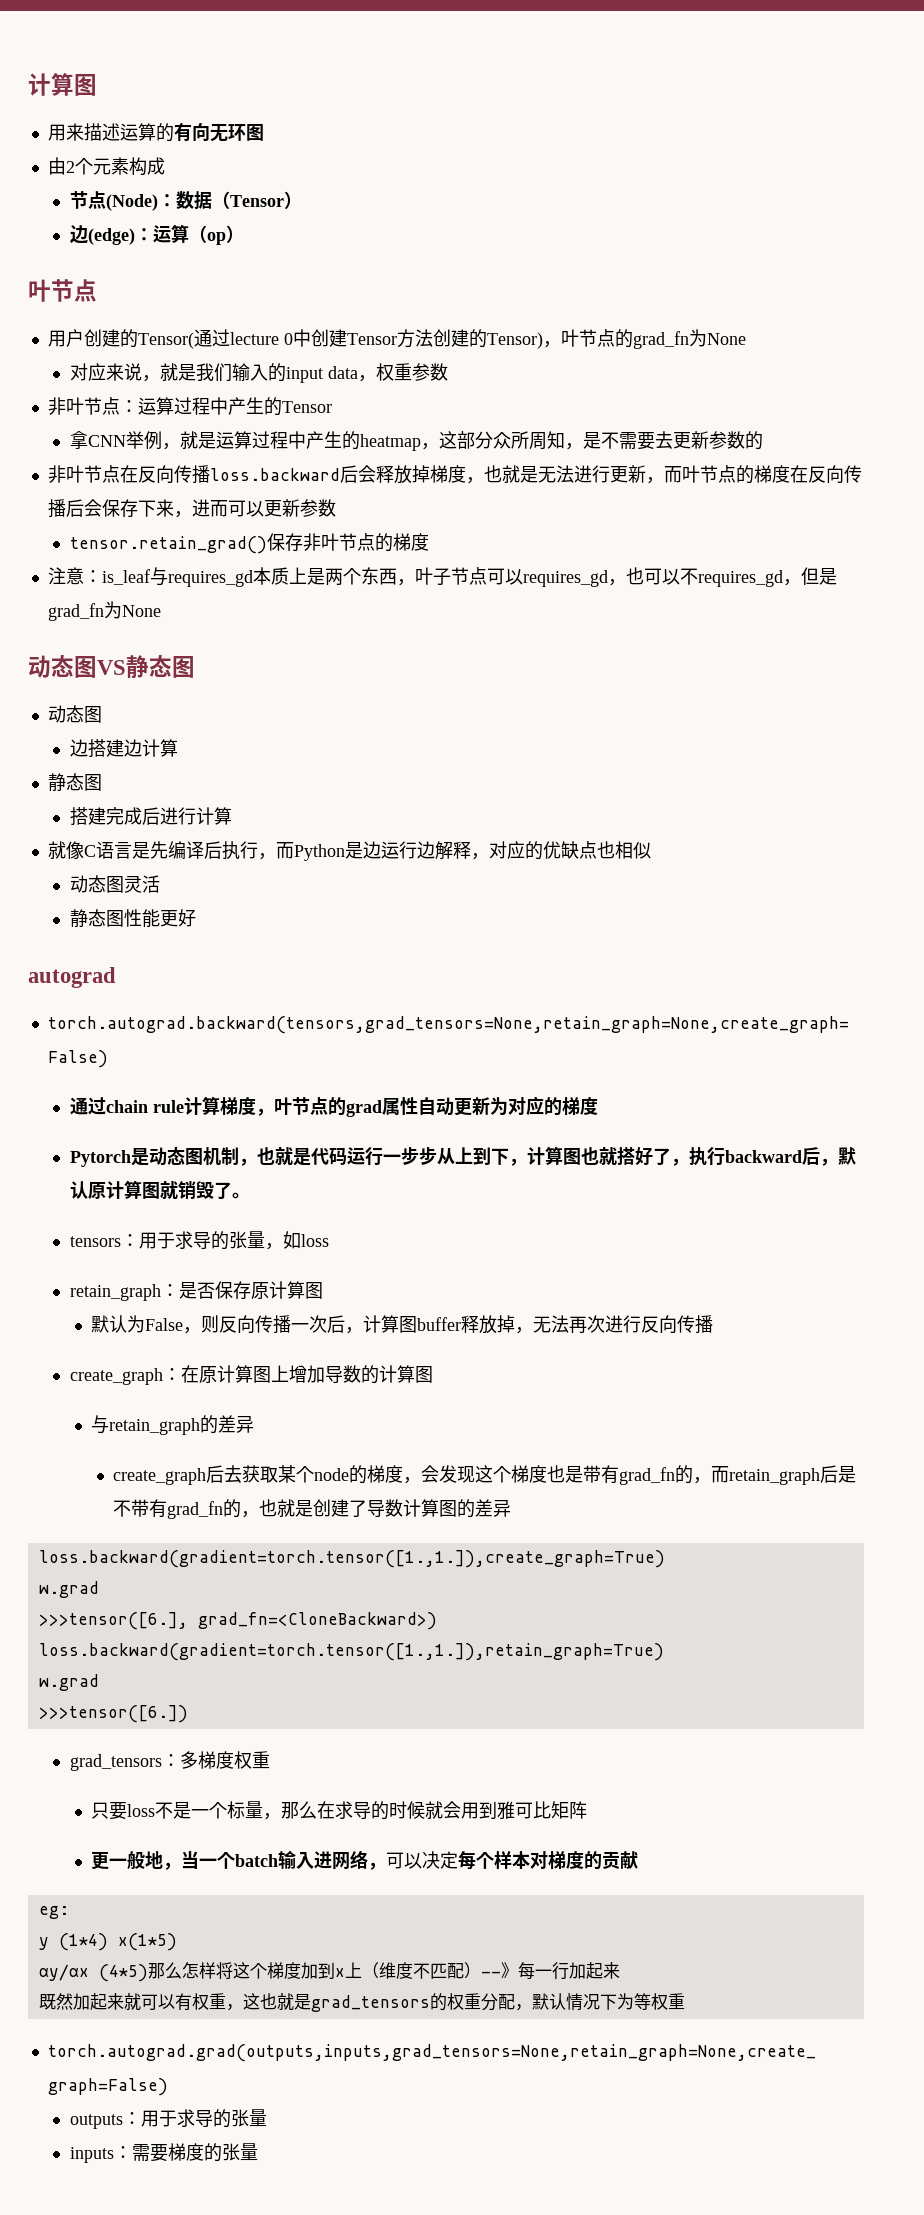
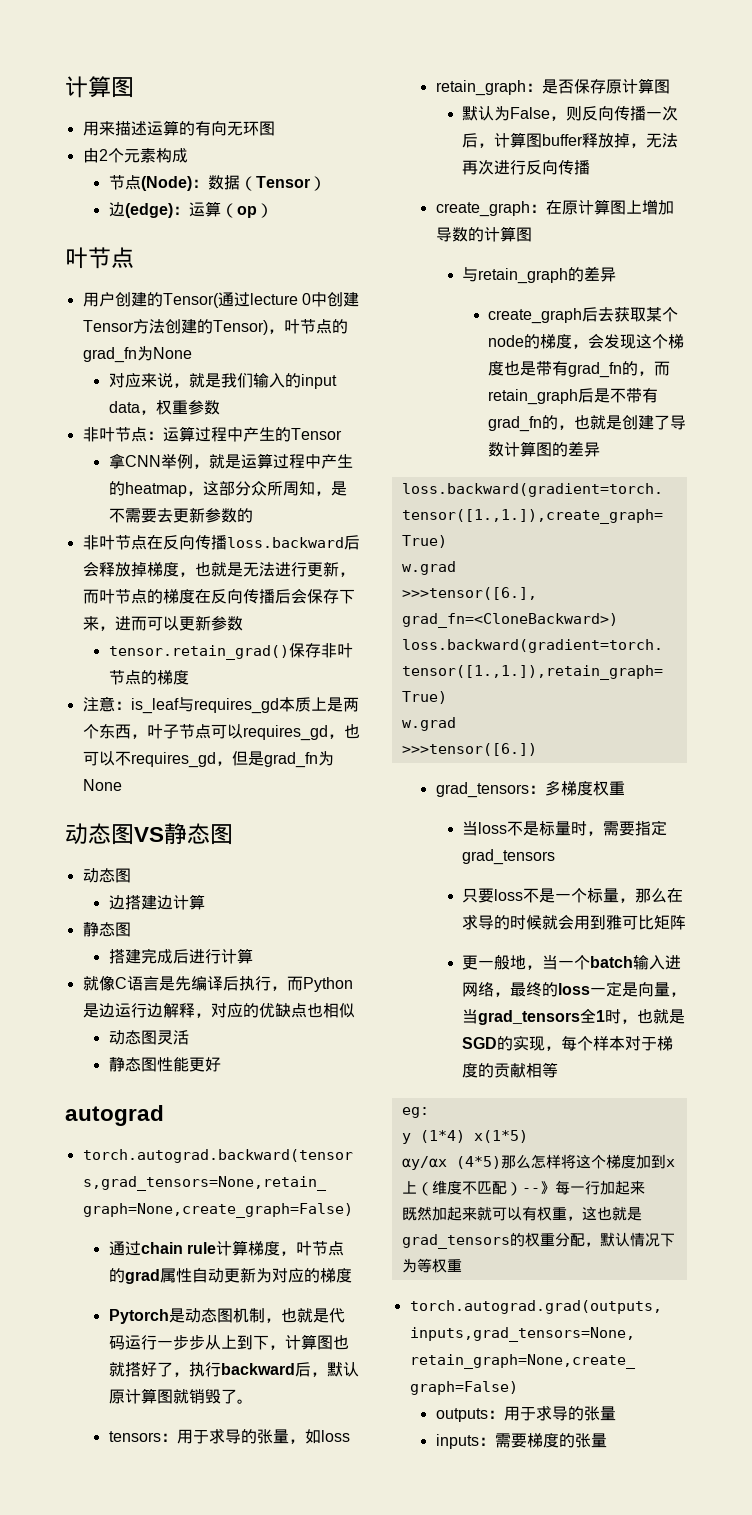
(270, 1760) none -> [461,820,667,836] [461,849,555,865] // 当loss不是标量时，需要指定grad_tensors
[386,1851,459,1869] 可以决定 -> [509,981,686,997] [461,1008,685,1025] [461,1035,561,1051] 最终的loss一定是向量，当grad_tensors全1时，也就是SGD的实现，
(549, 1860) none -> [640,1037,657,1051] 于
(639, 1860) none -> [525,1062,558,1078] 相等

